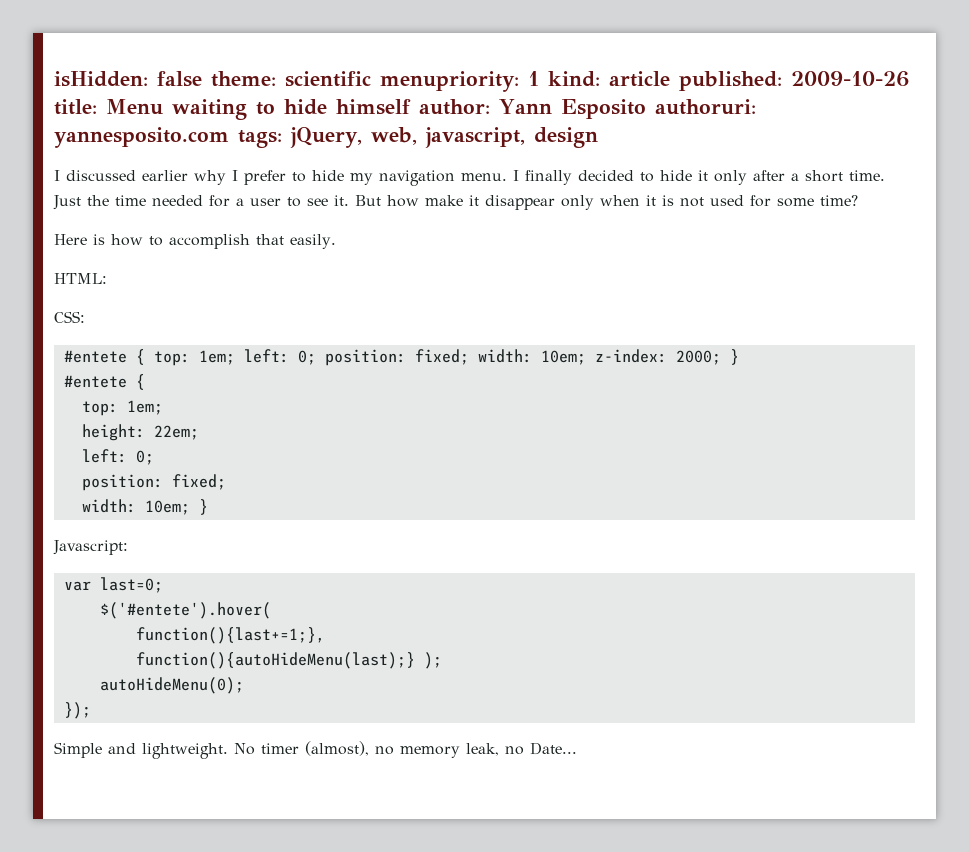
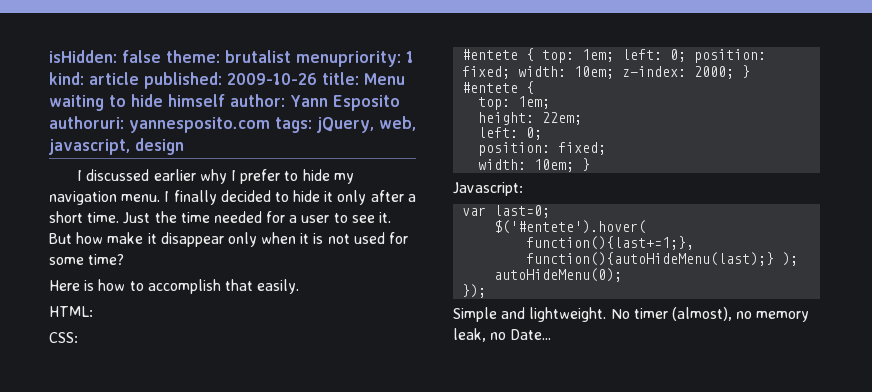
[285,71,371,87] scientific -> [225,50,291,63] brutalist

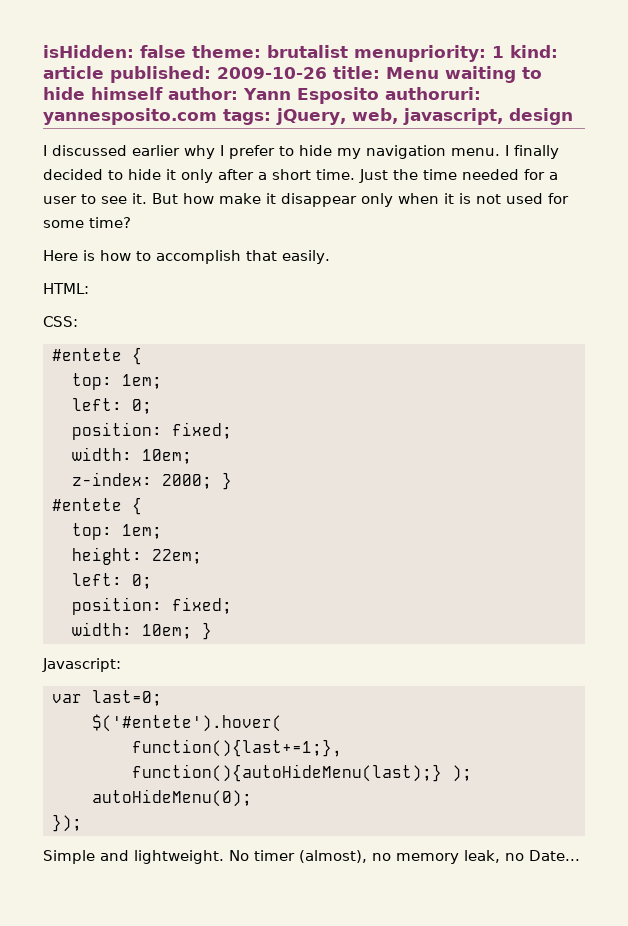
[542,49,767,63] [462,66,615,79] top: 1em; left: 0; position: fixed; width: 10em; -> [72,373,162,390] [72,398,152,414] [72,422,232,440] [72,447,192,464] // top: 1em; // left: 0; // position: fixed; // width: 10em; //

